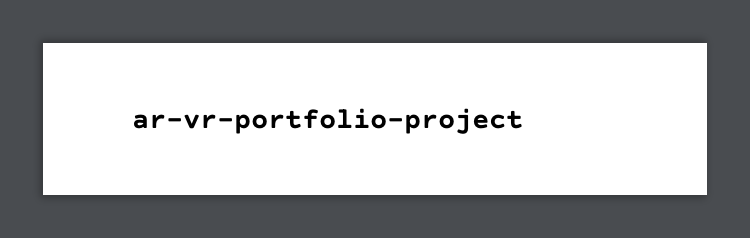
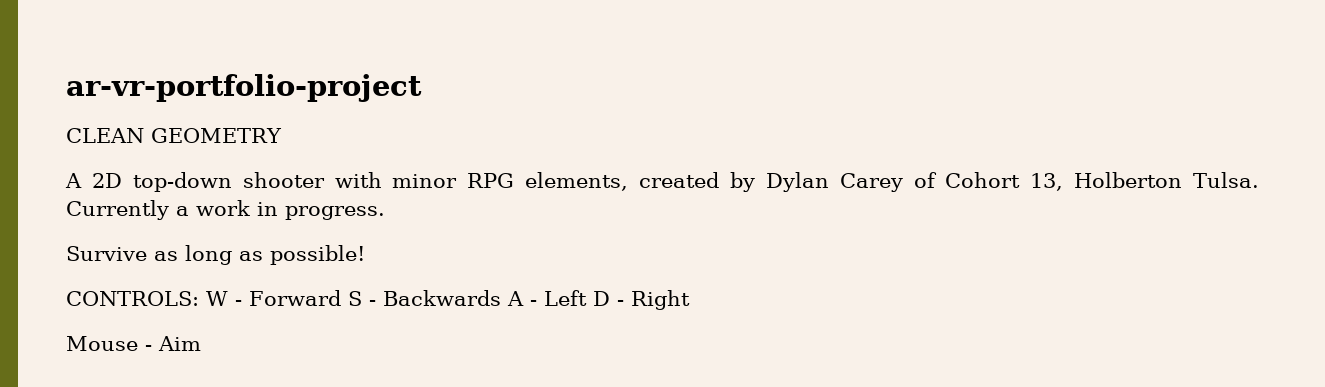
(523, 121) none -> [66,128,282,143] [65,172,1259,192] [66,200,385,220] [66,245,365,265] [66,290,690,310] [66,336,201,351] // CLEAN GEOMETRY // A 2D top-down shooter with minor RPG elements, created by Dylan Carey of Cohort 13, Holberton Tulsa. Currently a work in progress. // Survive as long as possible! // CONTROLS: W - Forward S - Backwards A - Left D - Right // Mouse - Aim

